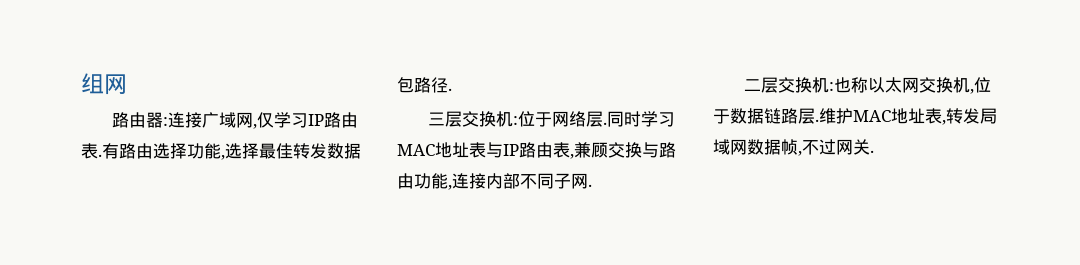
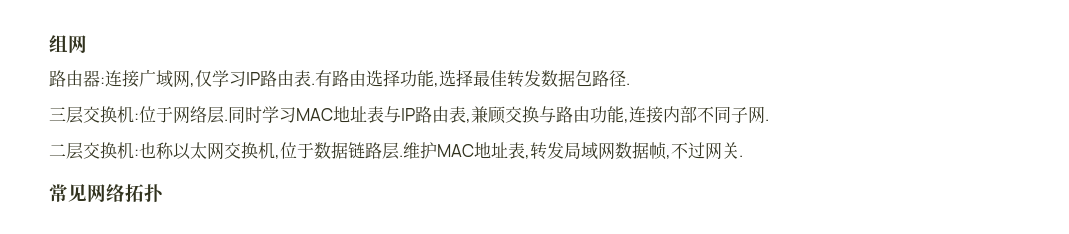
(874, 151) none -> [49,184,164,203] // 常见网络拓扑

